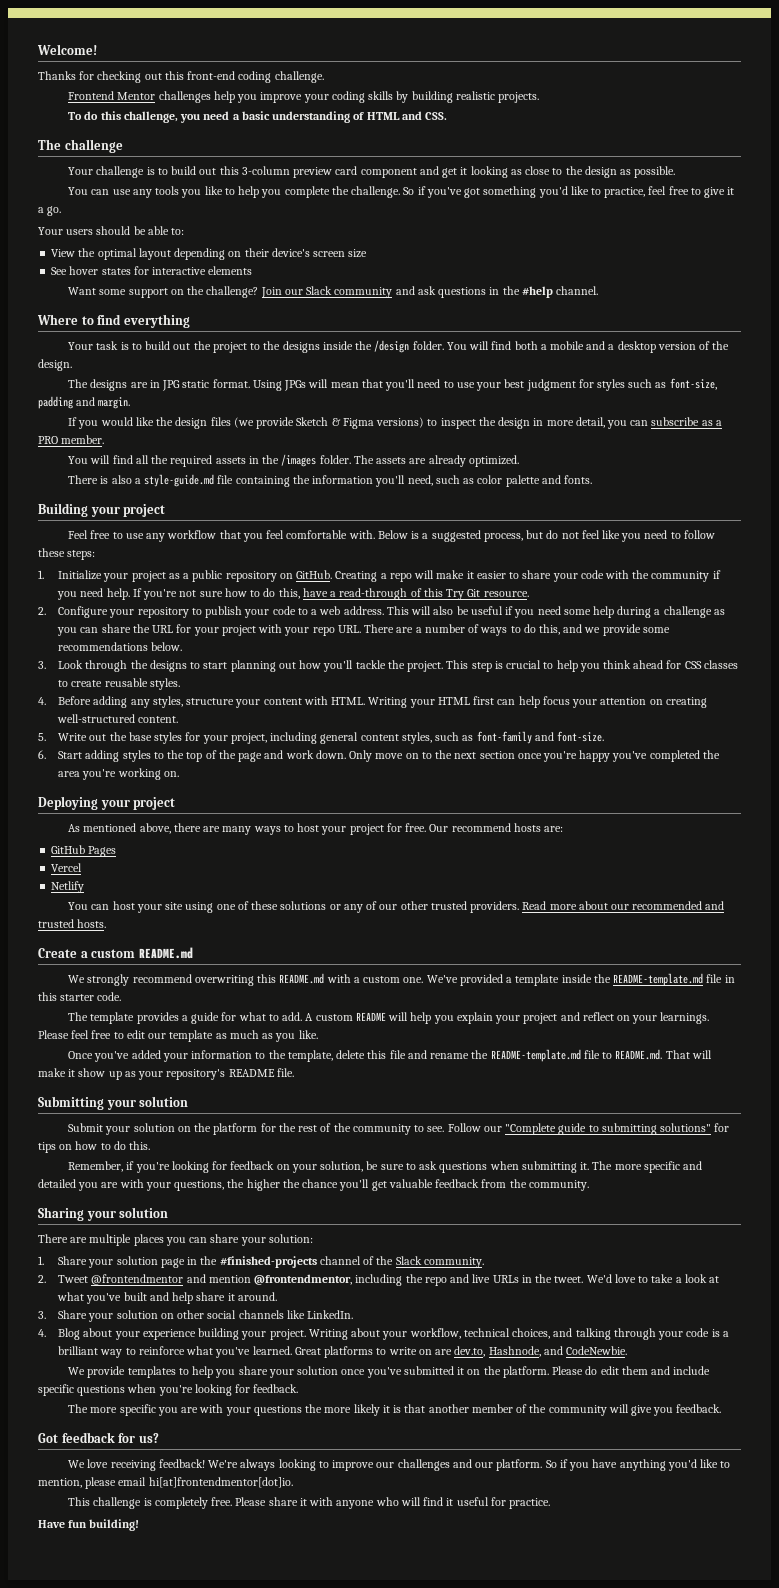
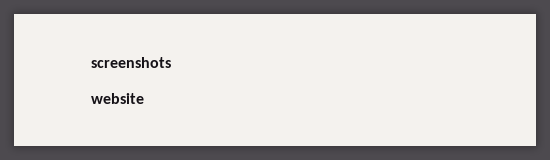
[37,44,97,55] [38,71,324,83] [68,91,540,103] [68,111,448,123] [38,139,123,153] [68,166,676,178] [68,186,735,198] [38,206,62,216] [38,226,185,235] [51,248,368,260] [51,266,253,275] [68,286,599,298] [37,314,190,328] [68,340,730,353] [38,359,72,371] [68,378,717,391] [38,396,131,409] [68,417,722,429] [38,435,105,444] [68,454,519,467] [68,474,593,487] [38,503,166,517] [68,530,715,542] [38,548,96,560] [38,570,721,582] [57,588,529,600] [38,606,725,618] [57,624,670,636] [58,642,183,651] [38,660,738,672] [58,678,180,690] [38,696,707,708] [57,714,179,723] [38,731,605,744] [38,750,720,762] [58,768,179,780] [38,796,176,810] [68,823,564,835] [51,845,117,857] [51,863,83,872] [51,881,85,893] [68,901,725,913] [38,919,107,928] [38,947,193,959] [68,973,735,986] [38,992,122,1001] [68,1012,710,1024] [38,1030,318,1042] [68,1049,712,1062] [38,1068,294,1080] [38,1096,189,1110] [68,1123,730,1135] [38,1141,151,1153] [68,1161,703,1173] [38,1179,589,1191] [38,1207,169,1221] [38,1234,313,1246] [38,1256,484,1268] [38,1274,719,1286] [57,1292,277,1304] [38,1310,354,1322] [38,1328,729,1340] [58,1346,628,1358] [68,1366,711,1378] [38,1384,299,1396] [68,1404,722,1416] [38,1432,159,1443] [68,1459,731,1471] [38,1477,293,1489] [68,1497,551,1509] [38,1519,140,1531] Welcome! // Thanks for checking out this front-end coding challenge. // Frontend Mentor challenges help you improve your coding skills by building realistic projects. // To do this challenge, you need a basic understanding of HTML and CSS. // The challenge // Your challenge is to build out this 3-column preview card component and get it looking as close to the design as possible. // You can use any tools you like to help you complete the challenge. So if you've got something you'd like to practice, feel free to give it a go. // Your users should be able to: // View the optimal layout depending on their device's screen size // See hover states for interactive elements // Want some support on the challenge? Join our Slack community and ask questions in the #help channel. // Where to find everything // Your task is to build out the project to the designs inside the /design folder. You will find both a mobile and a desktop version of the design. // The designs are in JPG static format. Using JPGs will mean that you'll need to use your best judgment for styles such as font-size, padding and margin. // If you would like the design files (we provide Sketch & Figma versions) to inspect the design in more detail, you can subscribe as a PRO member. // You will find all the required assets in the /images folder. The assets are already optimized. // There is also a style-guide.md file containing the information you'll need, such as color palette and fonts. // Building your project // Feel free to use any workflow that you feel comfortable with. Below is a suggested process, but do not feel like you need to follow these steps: // 1. Initialize your project as a public repository on GitHub. Creating a repo will make it easier to share your code with the community if you need help. If you're not sure how to do this, have a read-through of this Try Git resource. // 2. Configure your repository to publish your code to a web address. This will also be useful if you need some help during a challenge as you can share the URL for your project with your repo URL. There are a number of ways to do this, and we provide some recommendations below. // 3. Look through the designs to start planning out how you'll tackle the project. This step is crucial to help you think ahead for CSS classes to create reusable styles. // 4. Before adding any styles, structure your content with HTML. Writing your HTML first can help focus your attention on creating well-structured content. // 5. Write out the base styles for your project, including general content styles, such as font-family and font-size. // 6. Start adding styles to the top of the page and work down. Only move on to the next section once you're happy you've completed the area you're working on. // Deploying your project // As mentioned above, there are many ways to host your project for free. Our recommend hosts are: // GitHub Pages // Vercel // Netlify // You can host your site using one of these solutions or any of our other trusted providers. Read more about our recommended and trusted hosts. // Create a custom README.md // We strongly recommend overwriting this README.md with a custom one. We've provided a template inside the README-template.md file in this starter code. // The template provides a guide for what to add. A custom README will help you explain your project and reflect on your learnings. Please feel free to edit our template as much as you like. // Once you've added your information to the template, delete this file and rename the README-template.md file to README.md. That will make it show up as your repository's README file. // Submitting your solution // Submit your solution on the platform for the rest of the community to see. Follow our "Complete guide to submitting solutions" for tips on how to do this. // Remember, if you're looking for feedback on your solution, be sure to ask questions when submitting it. The more specific and detailed you are with your questions, the higher the chance you'll get valuable feedback from the community. // Sharing your solution // There are multiple places you can share your solution: // 1. Share your solution page in the #finished-projects channel of the Slack community. // 2. Tweet @frontendmentor and mention @frontendmentor, including the repo and live URLs in the tweet. We'd love to take a look at what you've built and help share it around. // 3. Share your solution on other social channels like LinkedIn. // 4. Blog about your experience building your project. Writing about your workflow, technical choices, and talking through your code is a brilliant way to reinforce what you've learned. Great platforms to write on are dev.to, Hashnode, and CodeNewbie. // We provide templates to help you share your solution once you've submitted it on the platform. Please do edit them and include specific questions when you're looking for feedback. // The more specific you are with your questions the more likely it is that another member of the community will give you feedback. // Got feedback for us? // We love receiving feedback! We're always looking to improve our challenges and our platform. So if you have anything you'd like to mention, please email hi[at]frontendmentor[dot]io. // This challenge is completely free. Please share it with anyone who will find it useful for practice. // Have fun building! -> [91,57,171,68] [91,93,144,104] screenshots // website

